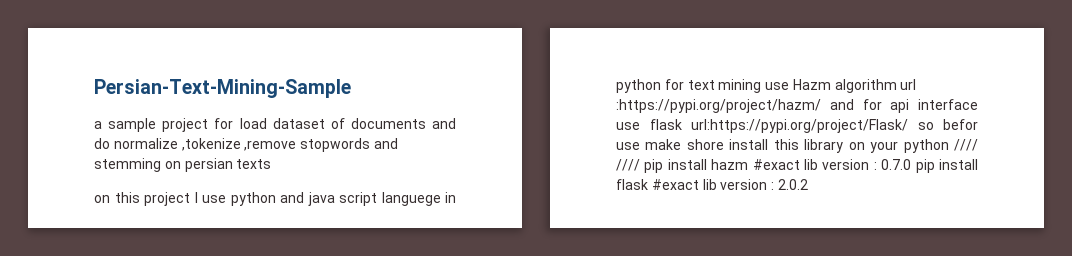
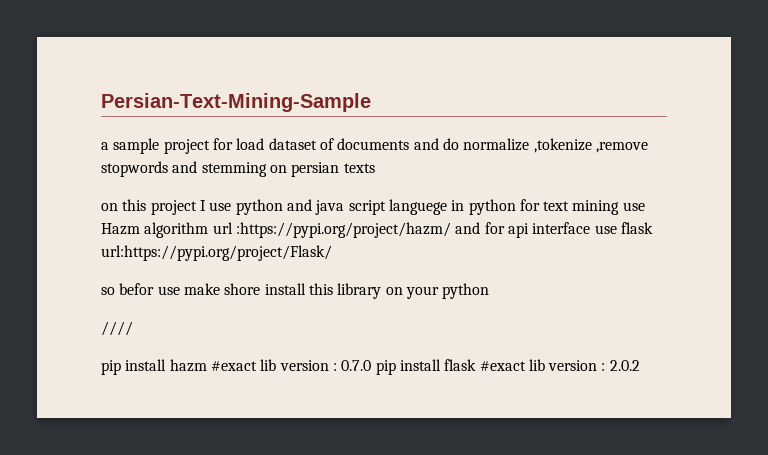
(908, 126) none -> (332, 253) //
[954,139,978,151] [616,159,640,171] //// //// -> [101,321,133,336] // //// //

